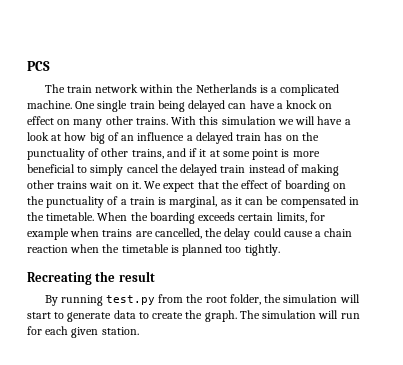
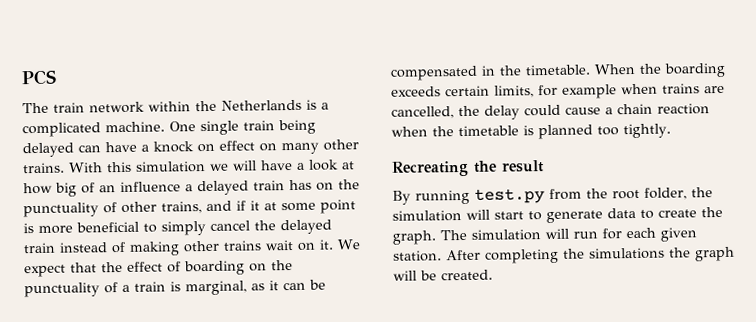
(139, 331) none -> [446,246,735,264] [393,269,493,281] After completing the simulations the graph will be created.

